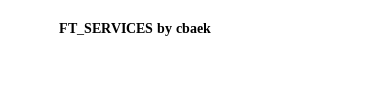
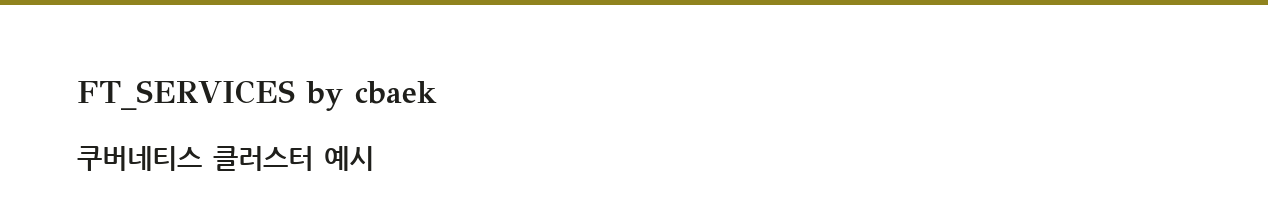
(211, 28) none -> [77,146,374,171] // 쿠버네티스 클러스터 예시

